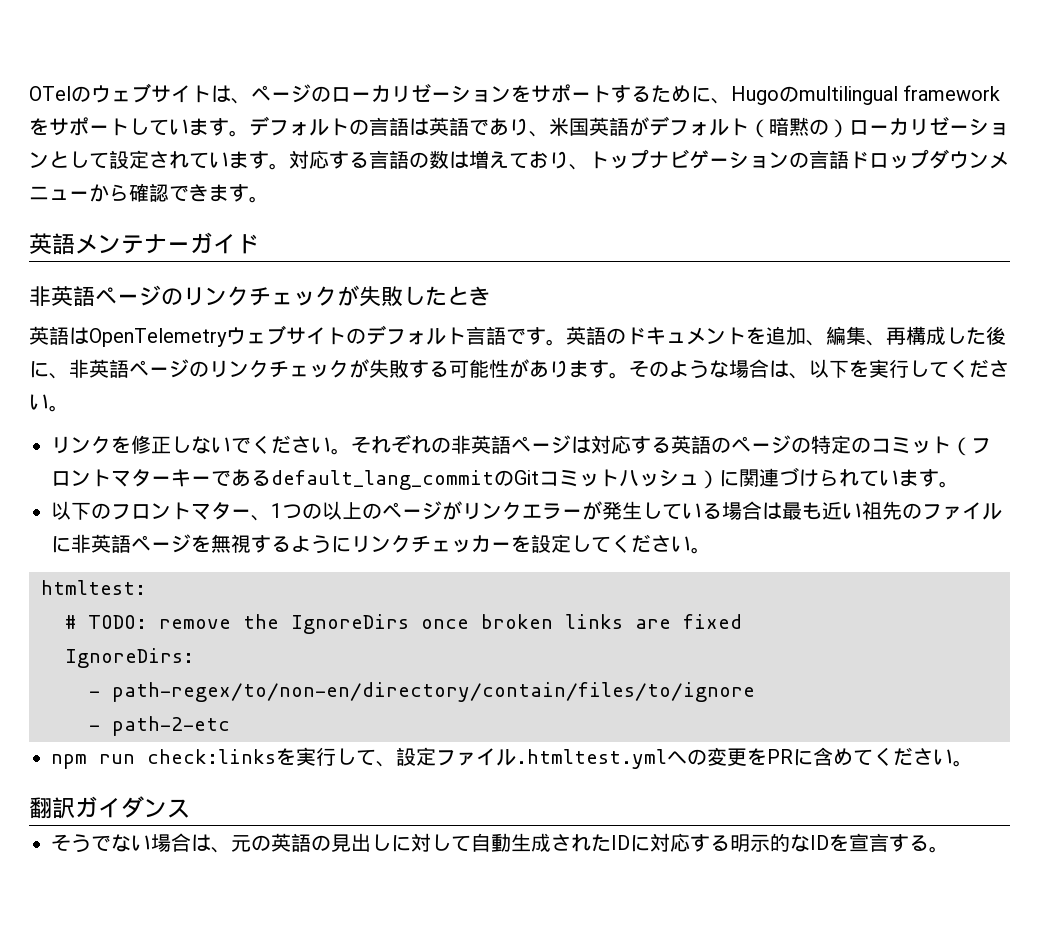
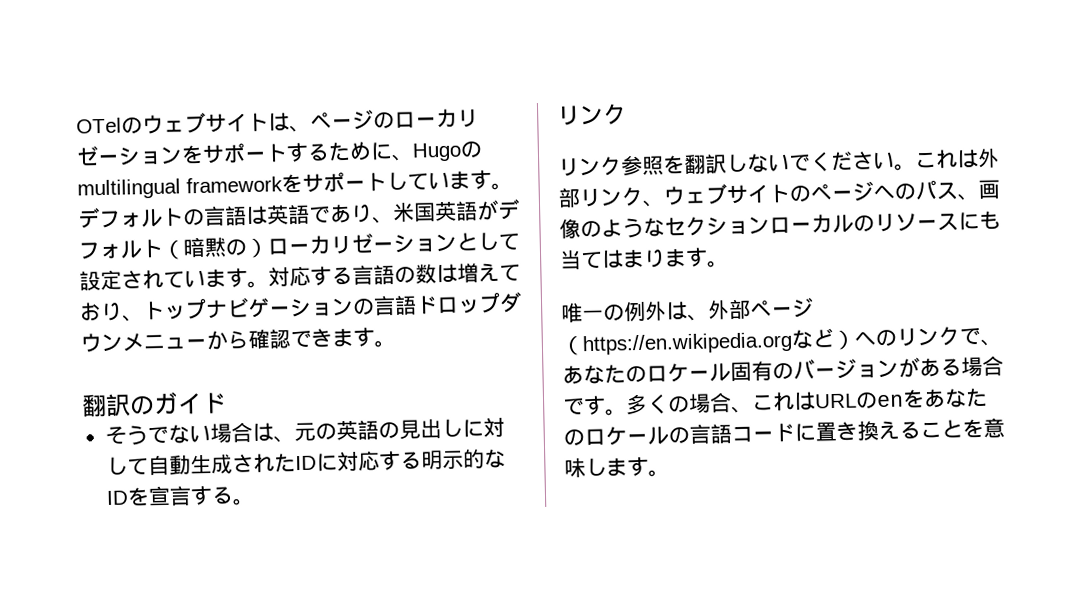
[29,232,259,255] [29,285,491,307] [29,325,1006,347] [29,359,1009,379] [29,394,69,412] [51,434,991,456] [51,467,959,490] [51,501,1002,521] [51,534,711,554] [41,580,146,595] [65,614,742,634] [65,648,194,668] [89,682,755,702] [89,716,230,736] [51,747,973,769] [29,796,190,819] 英語メンテナーガイド // 非英語ページのリンクチェックが失敗したとき // 英語はOpenTelemetryウェブサイトのデフォルト言語です。英語のドキュメントを追加、編集、再構成した後に、非英語ページのリンクチェックが失敗する可能性があります。そのような場合は、以下を実行してください。 // リンクを修正しないでください。それぞれの非英語ページは対応する英語のページの特定のコミット（フロントマターキーであるdefault_lang_commitのGitコミットハッシュ）に関連づけられています。 // 以下のフロントマター、1つの以上のページがリンクエラーが発生している場合は最も近い祖先のファイルに非英語ページを無視するようにリンクチェッカーを設定してください。 // htmltest: // # TODO: remove the IgnoreDirs once broken links are fixed // IgnoreDirs: // - path-regex/to/non-en/directory/contain/files/to/ignore // - path-2-etc // npm run check:linksを実行して、設定ファイル.htmltest.ymlへの変更をPRに含めてください。 // 翻訳ガイダンス -> [81,391,227,418] 翻訳のガイド
(949, 849) none -> [556,103,627,126] [558,148,1000,177] [558,179,1000,208] [559,210,1001,239] [559,247,729,270] [561,297,814,323] [561,326,1003,356] [562,355,1004,385] [563,387,988,416] [563,417,1005,446] [564,456,670,478] // リンク // リンク参照を翻訳しないでください。これは外部リンク、ウェブサイトのページへのパス、画像のようなセクションローカルのリソースにも当てはまります。 // 唯一の例外は、外部ページ（https://en.wikipedia.orgなど）へのリンクで、あなたのロケール固有のバージョンがある場合です。多くの場合、これはURLのenをあなたのロケールの言語コードに置き換えることを意味します。

